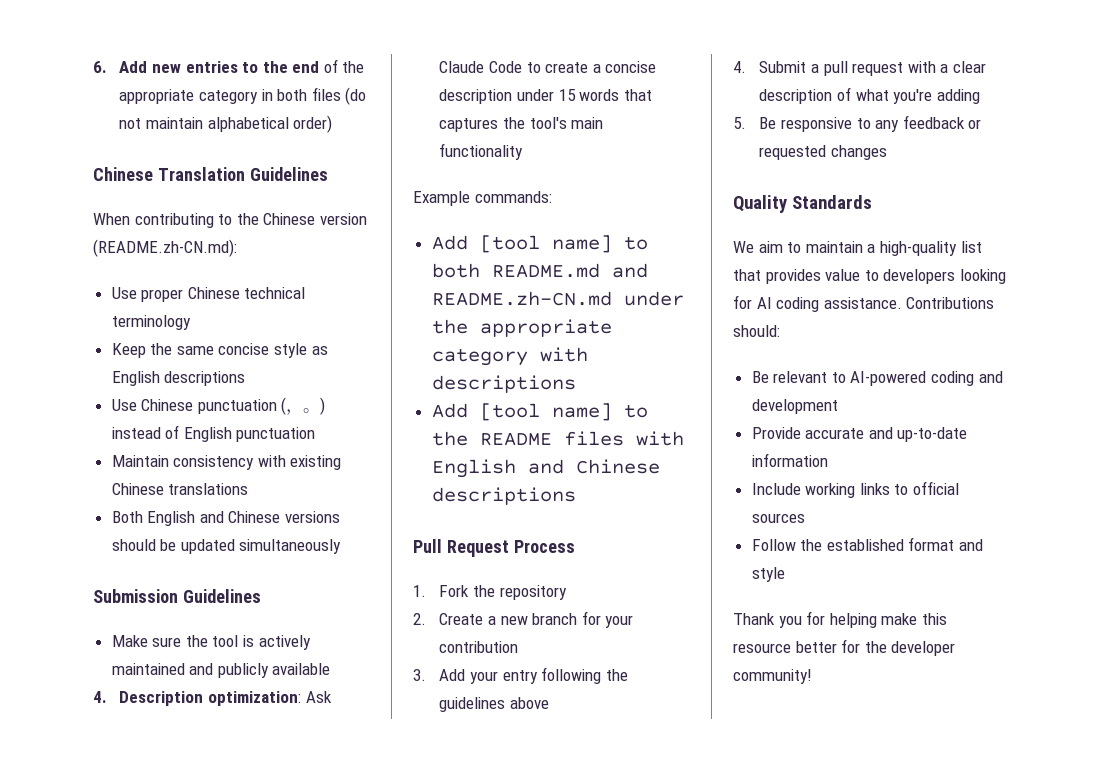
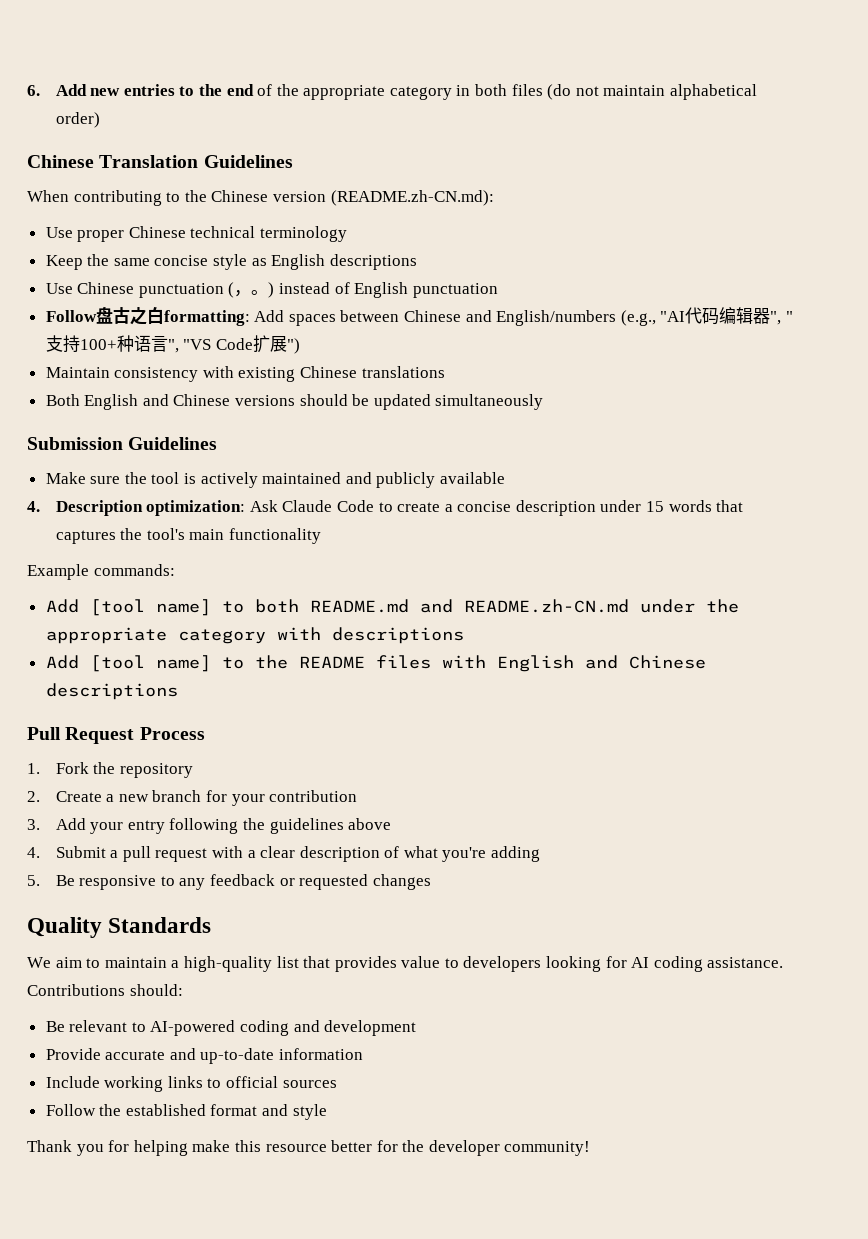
(316, 434) none -> [45,306,794,326] [45,335,300,354] // Follow盘古之白formatting: Add spaces between Chinese and English/numbers (e.g., "AI代码编辑器", "支持100+种语言", "VS Code扩展")

